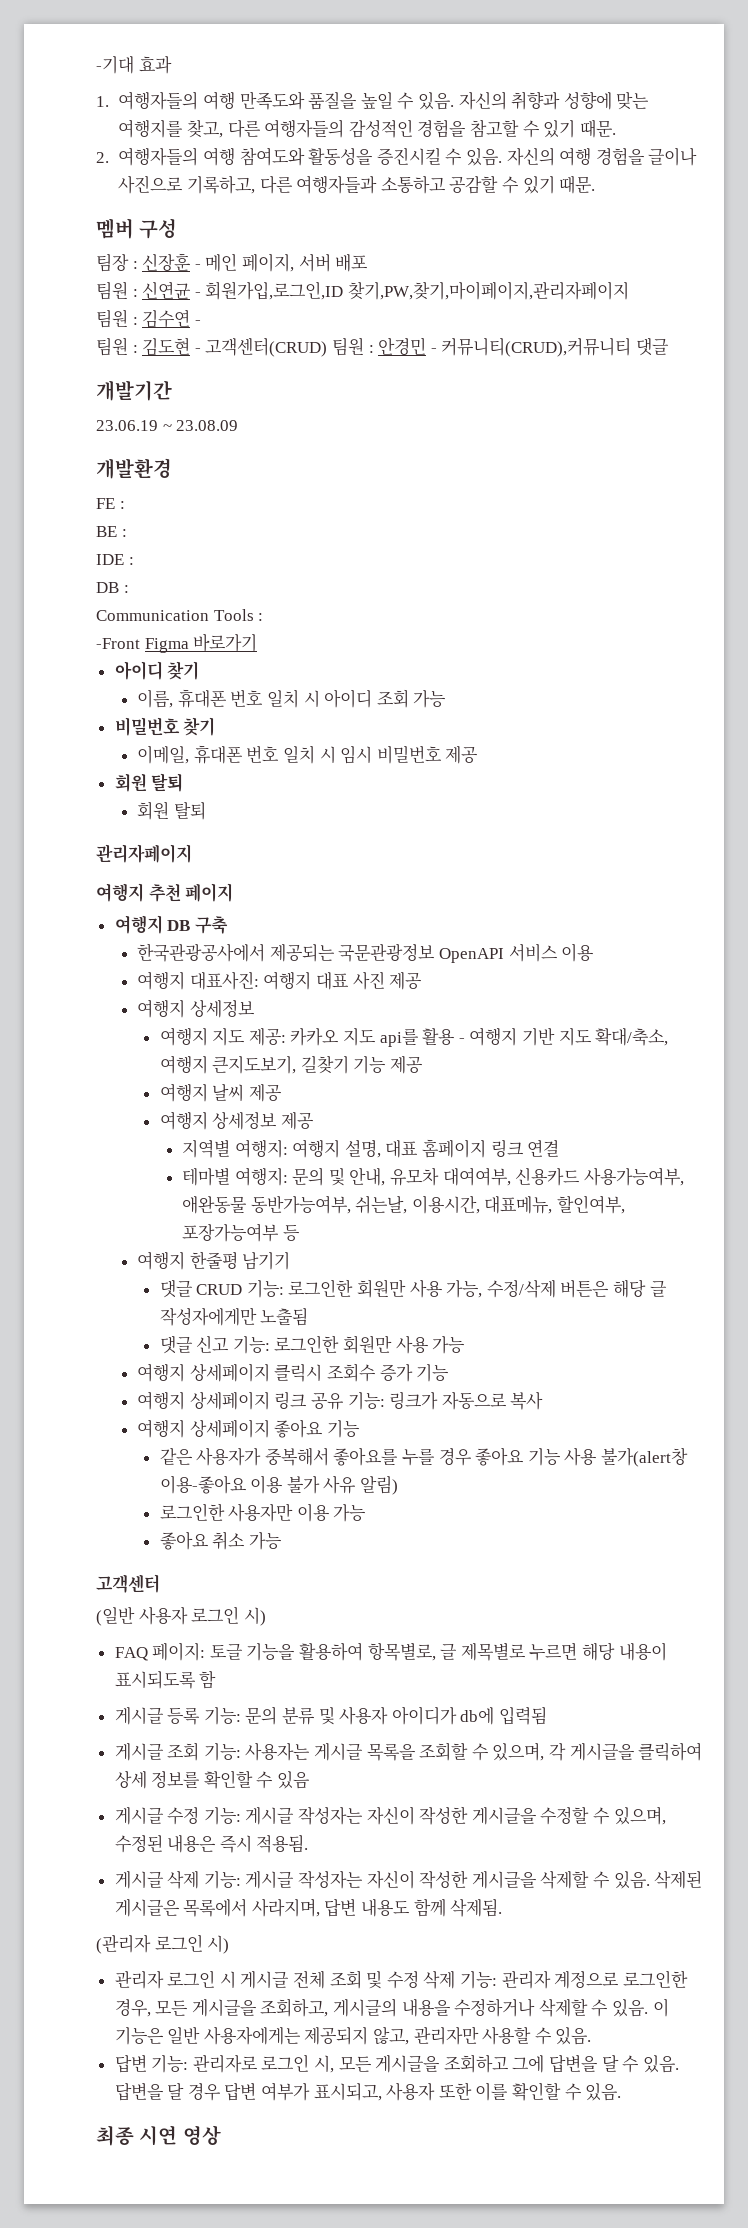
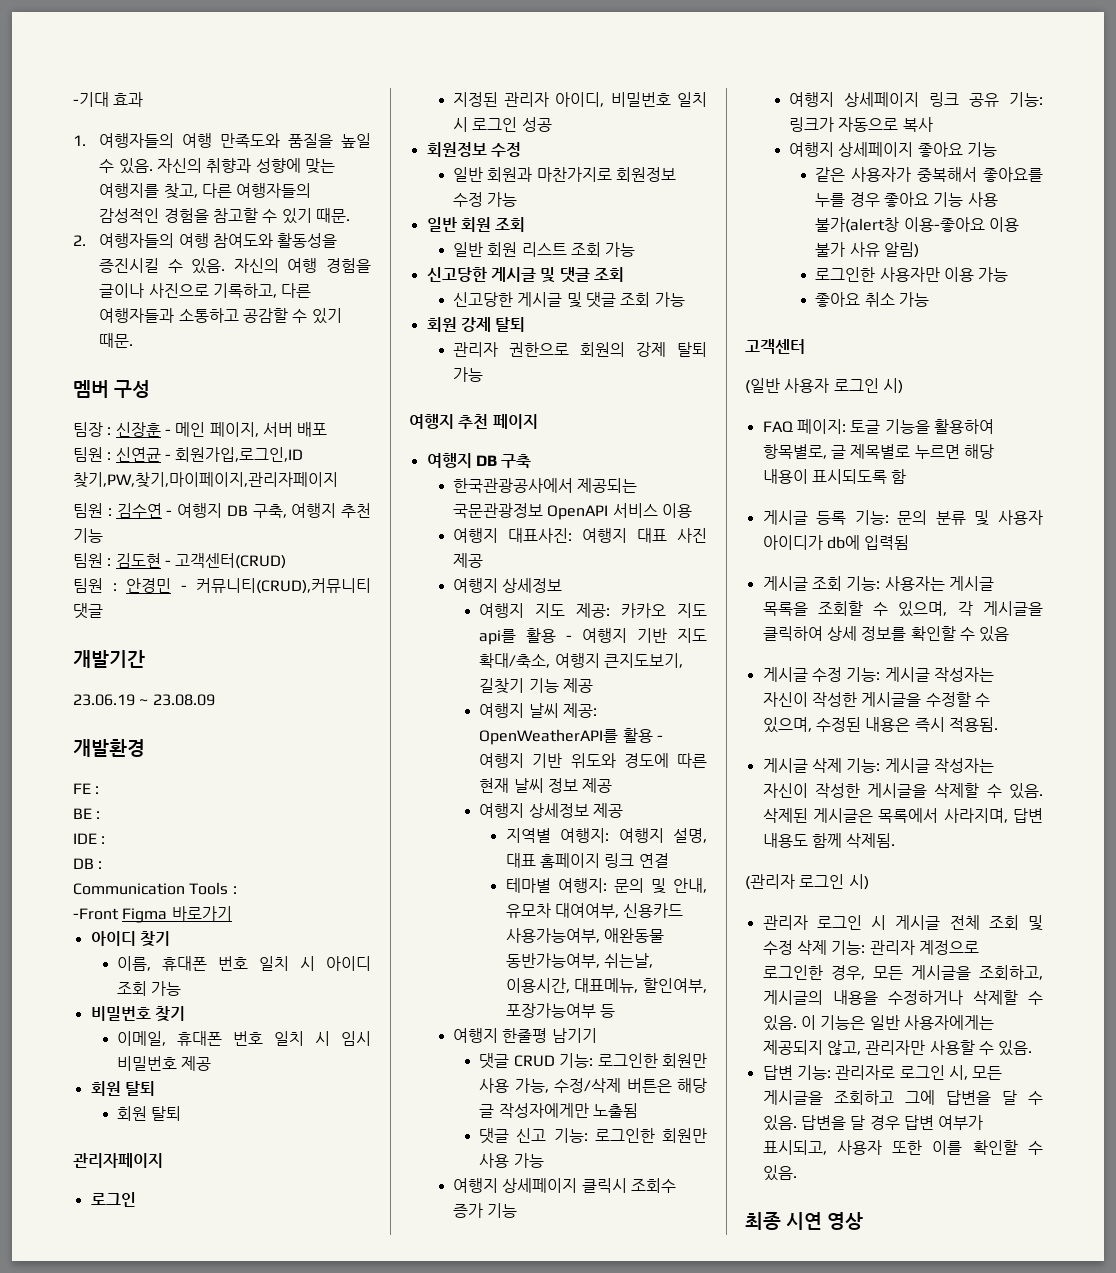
(201, 322) none -> [177,503,371,518] [73,528,103,543] 여행지 DB 구축, 여행지 추천 기능
(328, 347) none -> (287, 561) //
(192, 853) none -> [90,1192,136,1207] [452,92,707,107] [452,117,552,132] [426,142,521,157] [452,167,676,182] [452,192,518,207] [426,217,526,232] [452,242,636,257] [426,267,624,283] [452,292,685,308] [426,317,526,332] [452,342,707,357] [452,367,483,382] // 로그인 // 지정된 관리자 아이디, 비밀번호 일치 시 로그인 성공 // 회원정보 수정 // 일반 회원과 마찬가지로 회원정보 수정 가능 // 일반 회원 조회 // 일반 회원 리스트 조회 가능 // 신고당한 게시글 및 댓글 조회 // 신고당한 게시글 및 댓글 조회 가능 // 회원 강제 탈퇴 // 관리자 권한으로 회원의 강제 탈퇴 가능
(245, 1092) none -> [562,703,597,718] [479,728,663,745] [479,753,707,768] [479,778,578,793] 제공: OpenWeatherAPI를 활용 - 여행지 기반 위도와 경도에 따른 현재 날씨 정보

